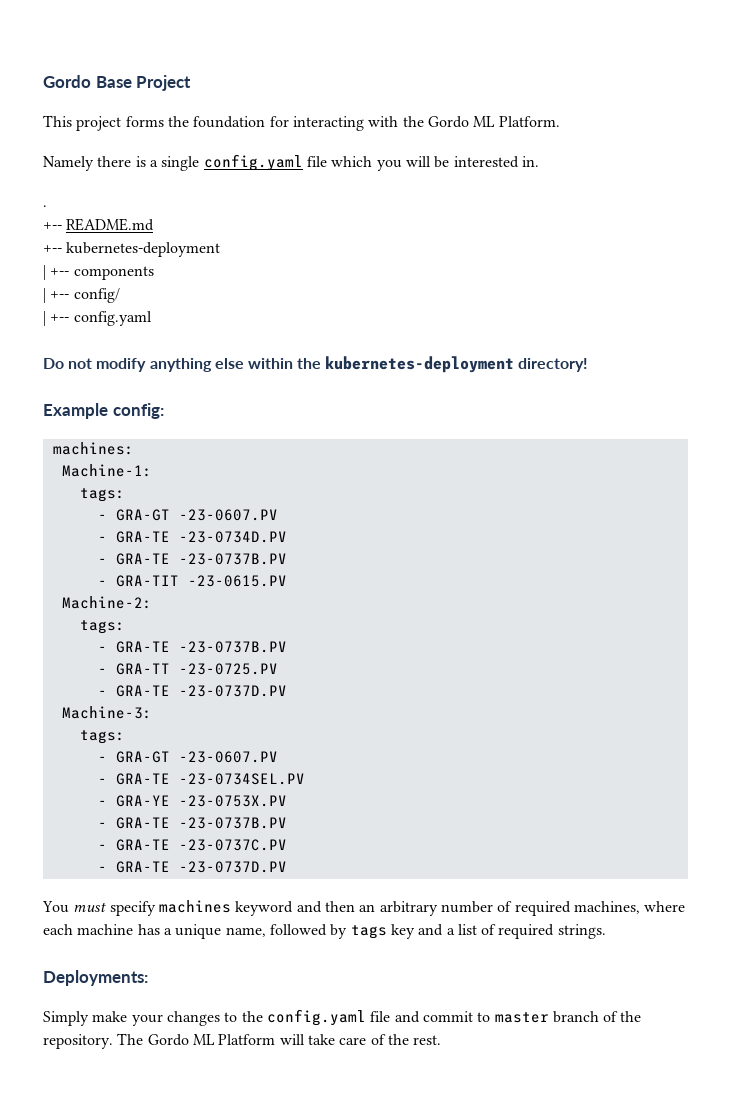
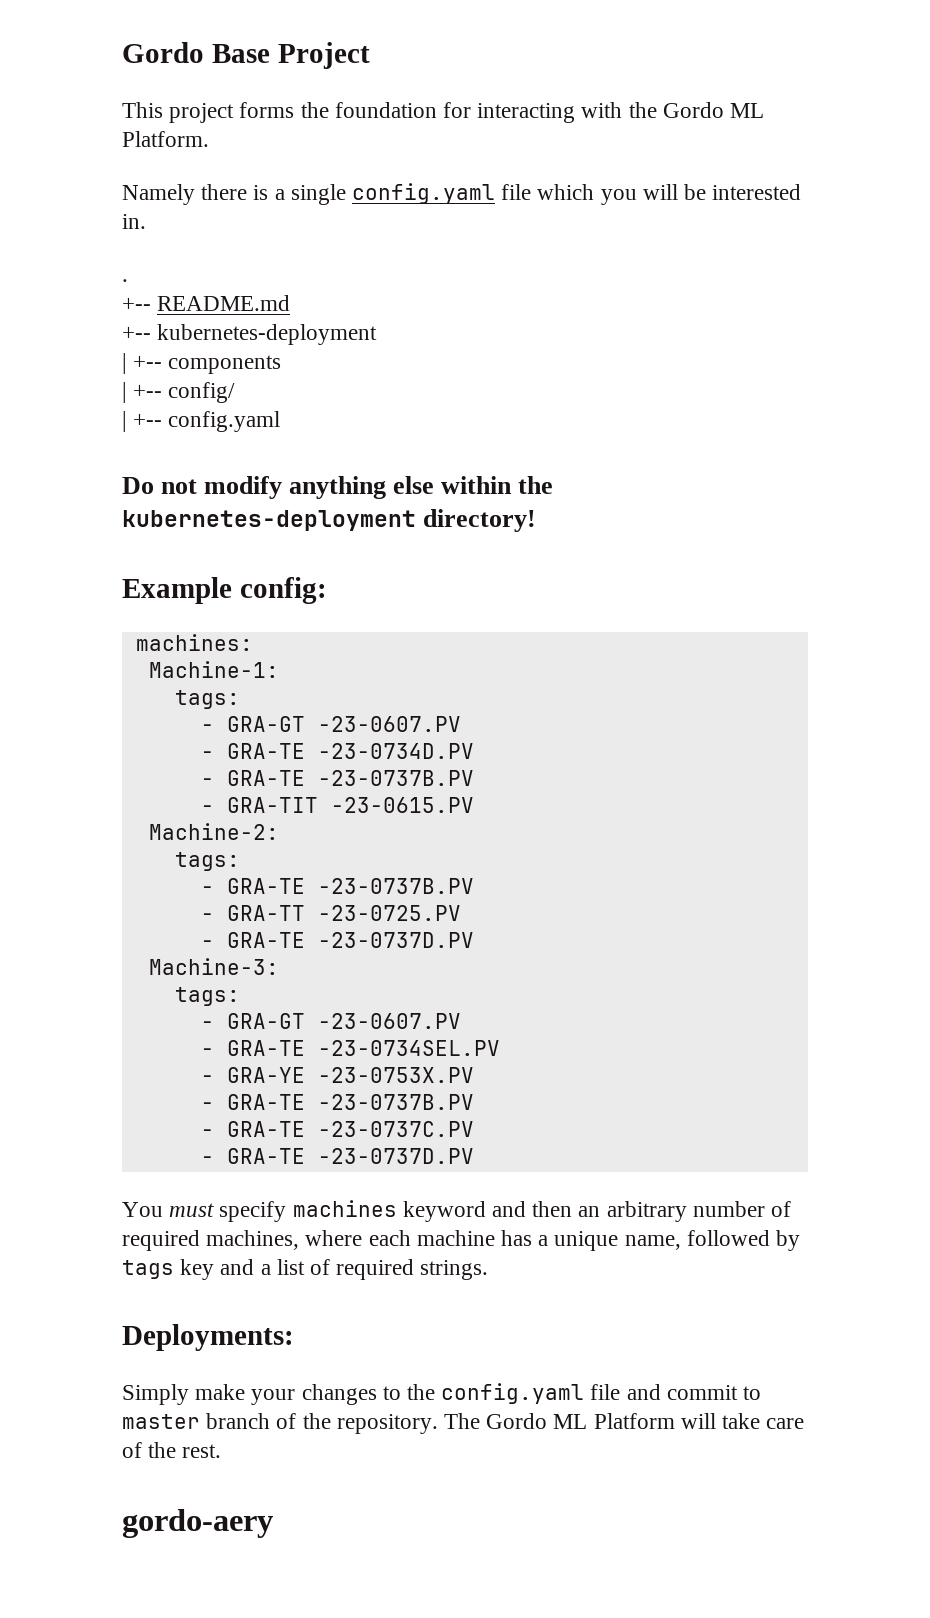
(442, 1040) none -> [122,1509,273,1538] // gordo-aery

